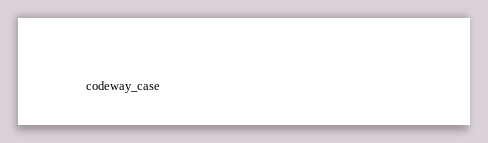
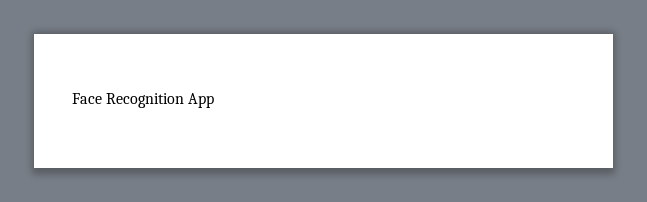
[86,81,160,93] codeway_case -> [72,93,215,108] Face Recognition App

